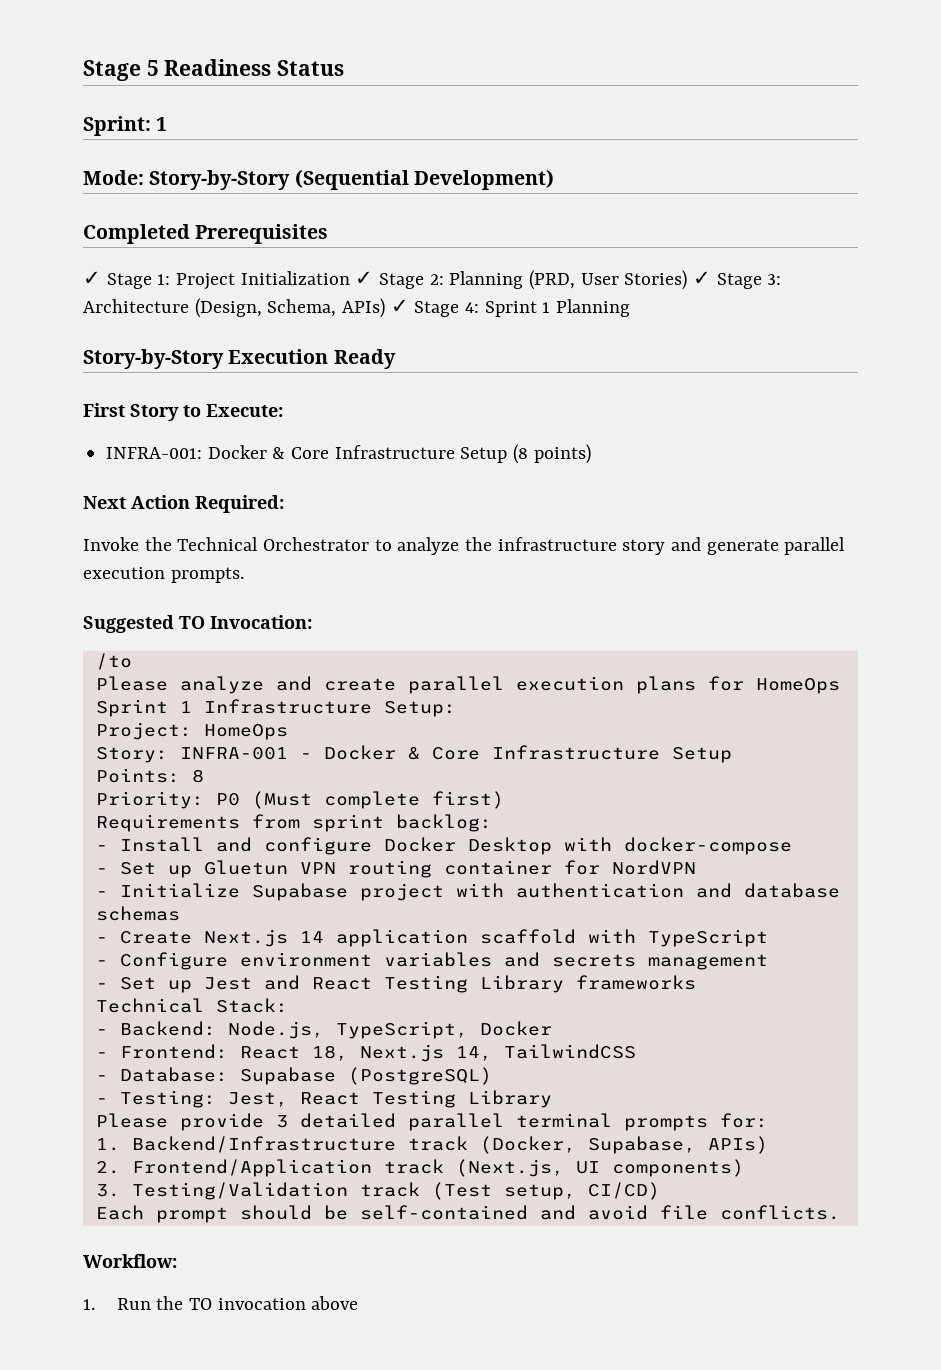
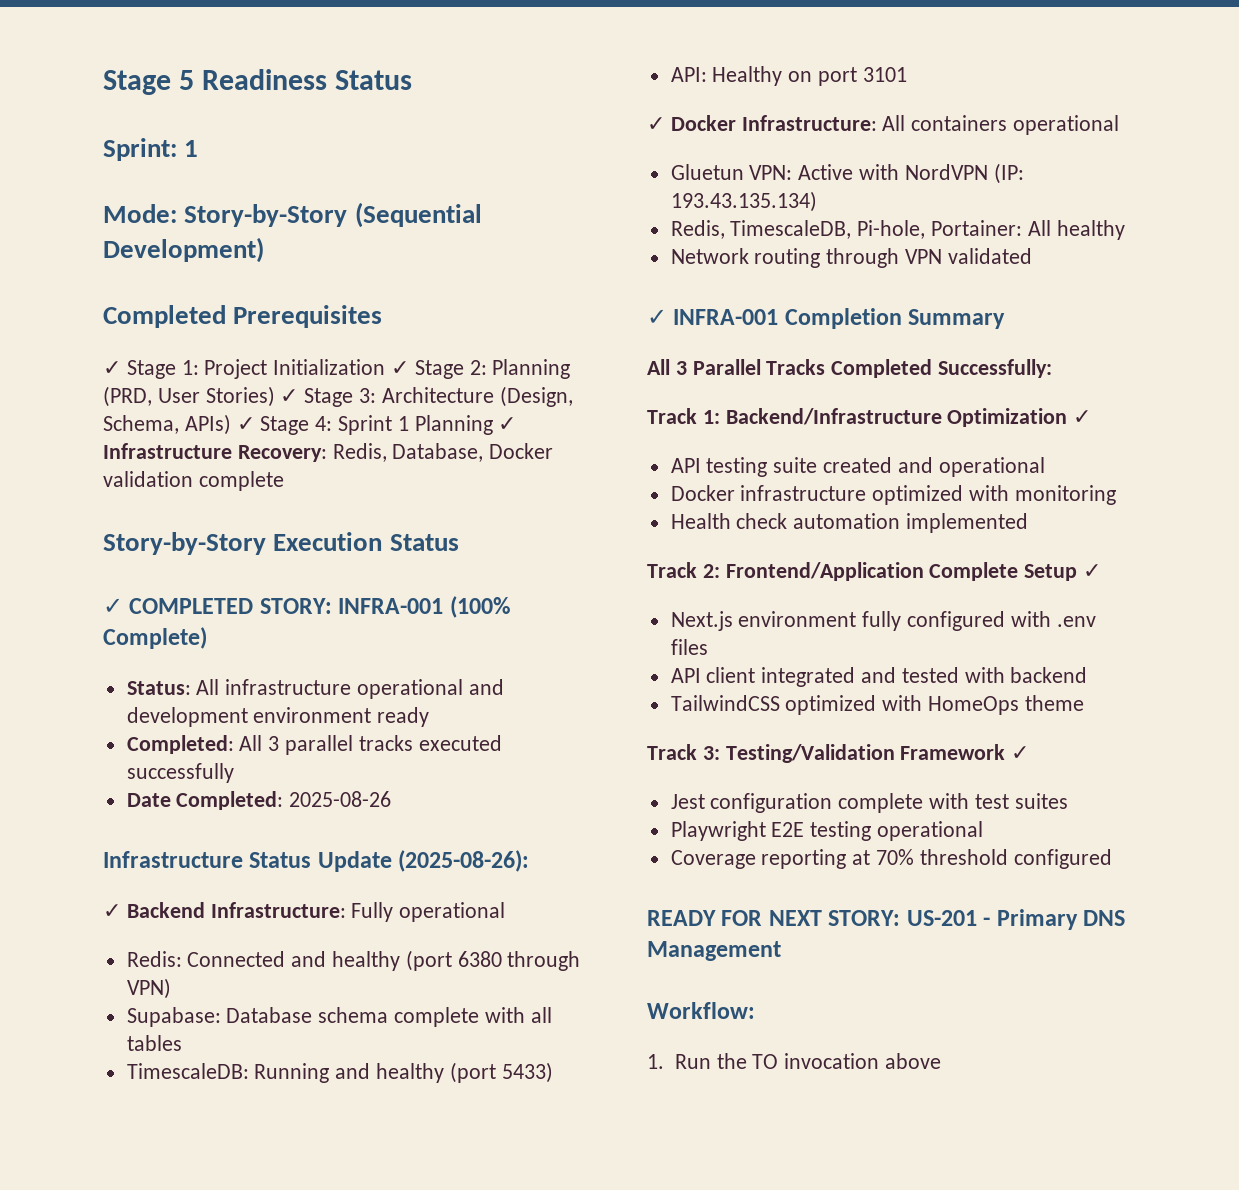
[83,349,396,369] [83,403,283,421] [106,444,591,464] [83,495,284,513] [83,537,846,555] [83,567,244,583] [83,615,312,633] [95,653,132,670] [95,676,840,694] [95,699,456,717] [95,722,288,740] [95,745,732,763] [95,768,204,783] [95,791,504,809] [95,814,492,832] [95,837,792,855] [95,860,696,878] [95,883,840,901] [95,906,180,921] [95,929,768,947] [95,952,768,970] [95,975,696,993] [95,998,288,1013] [95,1021,552,1039] [95,1044,636,1062] [95,1067,492,1085] [95,1090,552,1108] [95,1113,768,1131] [95,1136,768,1154] [95,1159,744,1177] [95,1182,660,1200] [95,1205,840,1223] // Story-by-Story Execution Ready // First Story to Execute: // INFRA-001: Docker & Core Infrastructure Setup (8 points) // Next Action Required: // Invoke the Technical Orchestrator to analyze the infrastructure story and generate parallel execution prompts. // Suggested TO Invocation: // /to // Please analyze and create parallel execution plans for HomeOps Sprint 1 Infrastructure Setup: // Project: HomeOps // Story: INFRA-001 - Docker & Core Infrastructure Setup // Points: 8 // Priority: P0 (Must complete first) // Requirements from sprint backlog: // - Install and configure Docker Desktop with docker-compose // - Set up Gluetun VPN routing container for NordVPN // - Initialize Supabase project with authentication and database schemas // - Create Next.js 14 application scaffold with TypeScript // - Configure environment variables and secrets management // - Set up Jest and React Testing Library frameworks // Technical Stack: // - Backend: Node.js, TypeScript, Docker // - Frontend: React 18, Next.js 14, TailwindCSS // - Database: Supabase (PostgreSQL) // - Testing: Jest, React Testing Library // Please provide 3 detailed parallel terminal prompts for: // 1. Backend/Infrastructure track (Docker, Supabase, APIs) // 2. Frontend/Application track (Next.js, UI components) // 3. Testing/Validation track (Test setup, CI/CD) // Each prompt should be self-contained and avoid file conflicts. -> [498,417,517,431] [103,443,554,462] [103,471,284,491] [103,532,459,555] [103,596,511,618] [103,627,207,649] [126,679,504,699] [126,707,430,727] [126,735,502,755] [126,763,234,783] [126,791,392,810] [103,850,530,872] [103,902,506,922] [126,950,581,971] [126,978,171,999] [126,1007,552,1027] [126,1035,182,1051] [126,1062,553,1083] [670,66,907,86] [647,115,1120,135] [670,163,1024,184] [670,191,817,212] [670,220,1125,240] [670,248,1032,268] [647,308,1006,329] [647,359,1053,378] [647,408,1092,427] [670,457,1045,477] [670,485,1116,505] [670,513,1029,533] [647,562,1102,581] [670,611,1096,631] [670,639,708,655] [670,667,1088,687] [670,695,1084,715] [647,744,1030,763] [670,793,1068,813] [670,821,984,841] [670,849,1112,869] [647,909,1126,930] [647,941,781,961] ✓ Infrastructure Recovery: Redis, Database, Docker validation complete // Story-by-Story Execution Status // ✓ COMPLETED STORY: INFRA-001 (100% Complete) // Status: All infrastructure operational and development environment ready // Completed: All 3 parallel tracks executed successfully // Date Completed: 2025-08-26 // Infrastructure Status Update (2025-08-26): // ✓ Backend Infrastructure: Fully operational // Redis: Connected and healthy (port 6380 through VPN) // Supabase: Database schema complete with all tables // TimescaleDB: Running and healthy (port 5433) // API: Healthy on port 3101 // ✓ Docker Infrastructure: All containers operational // Gluetun VPN: Active with NordVPN (IP: 193.43.135.134) // Redis, TimescaleDB, Pi-hole, Portainer: All healthy // Network routing through VPN validated // ✓ INFRA-001 Completion Summary // All 3 Parallel Tracks Completed Successfully: // Track 1: Backend/Infrastructure Optimization ✓ // API testing suite created and operational // Docker infrastructure optimized with monitoring // Health check automation implemented // Track 2: Frontend/Application Complete Setup ✓ // Next.js environment fully configured with .env files // API client integrated and tested with backend // TailwindCSS optimized with HomeOps theme // Track 3: Testing/Validation Framework ✓ // Jest configuration complete with test suites // Playwright E2E testing operational // Coverage reporting at 70% threshold configured // READY FOR NEXT STORY: US-201 - Primary DNS Management

